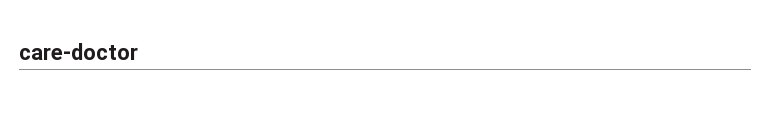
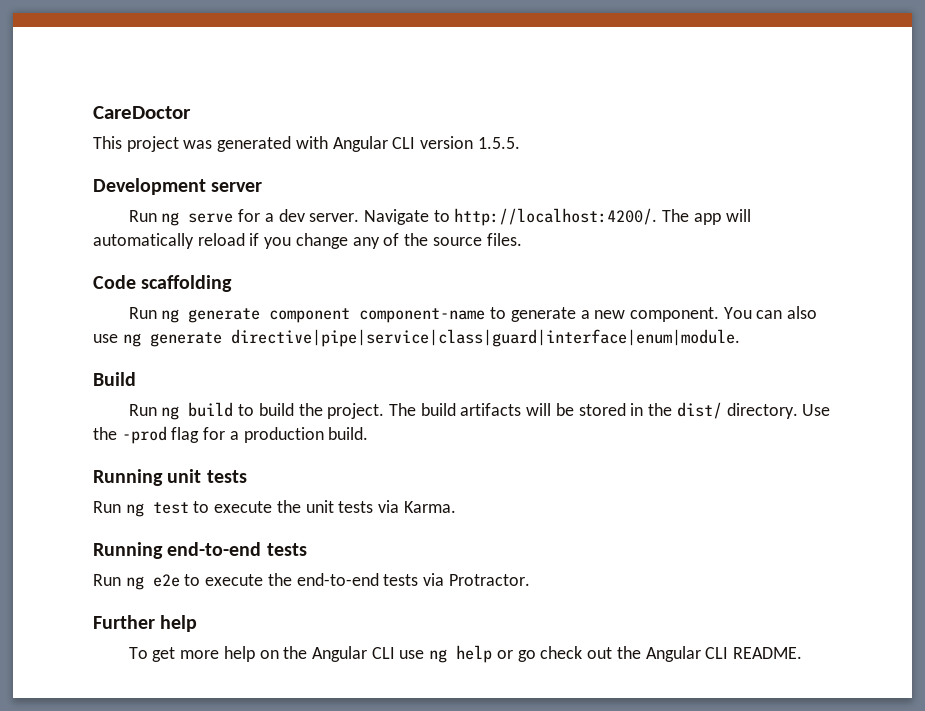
[19,43,138,60] care-doctor -> [93,106,191,119] [93,136,520,152] [93,178,263,195] [128,208,751,226] [93,233,522,249] [93,275,233,292] [128,306,818,323] [93,329,740,347] [93,372,136,386] [128,402,831,420] [93,426,369,444] [93,469,247,486] [93,500,456,517] [93,542,307,559] [93,573,530,590] [93,615,198,632] [128,645,803,663] CareDoctor // This project was generated with Angular CLI version 1.5.5. // Development server // Run ng serve for a dev server. Navigate to http://localhost:4200/. The app will automatically reload if you change any of the source files. // Code scaffolding // Run ng generate component component-name to generate a new component. You can also use ng generate directive|pipe|service|class|guard|interface|enum|module. // Build // Run ng build to build the project. The build artifacts will be stored in the dist/ directory. Use the -prod flag for a production build. // Running unit tests // Run ng test to execute the unit tests via Karma. // Running end-to-end tests // Run ng e2e to execute the end-to-end tests via Protractor. // Further help // To get more help on the Angular CLI use ng help or go check out the Angular CLI README.

